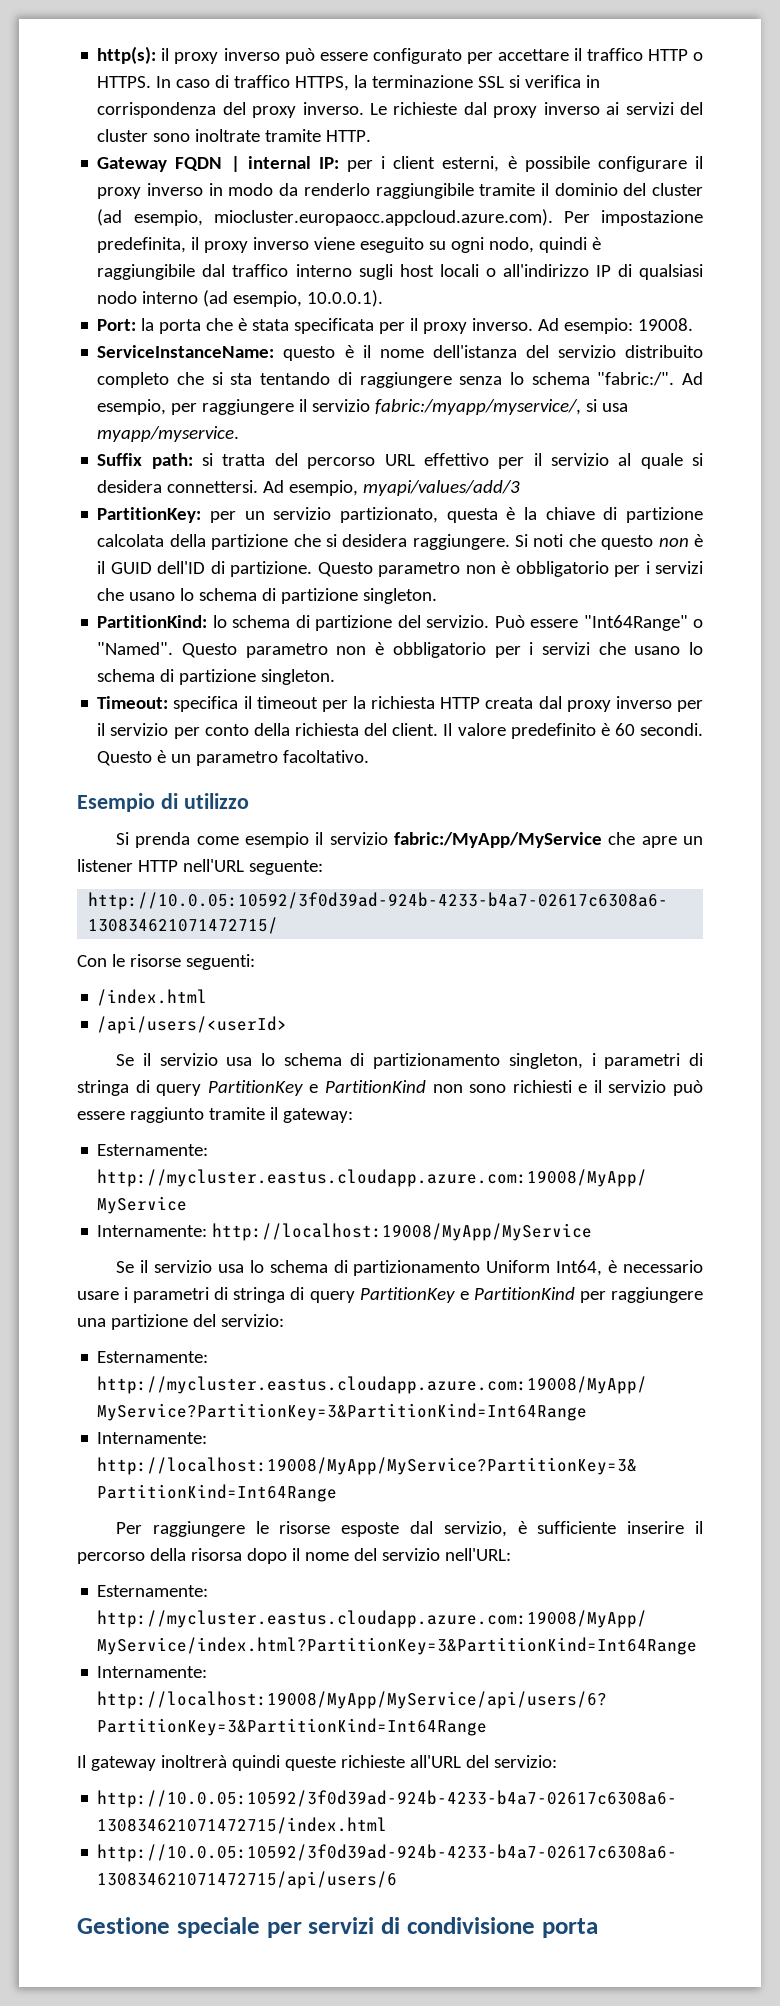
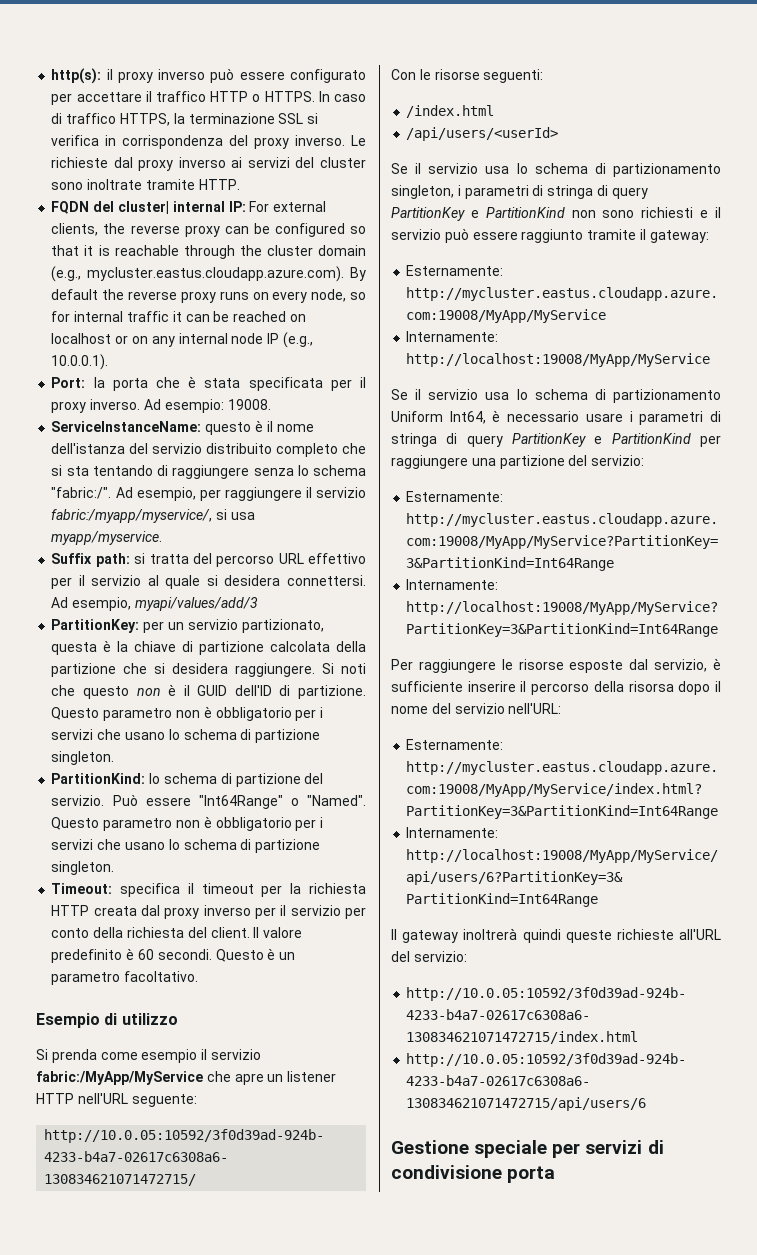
[97,156,703,172] [97,183,703,199] [97,209,703,226] [97,237,602,253] [97,264,703,280] [97,290,303,307] Gateway FQDN | internal IP: per i client esterni, è possibile configurare il proxy inverso in modo da renderlo raggiungibile tramite il dominio del cluster (ad esempio, miocluster.europaocc.appcloud.azure.com). Per impostazione predefinita, il proxy inverso viene eseguito su ogni nodo, quindi è raggiungibile dal traffico interno sugli host locali o all'indirizzo IP di qualsiasi nodo interno (ad esempio, -> [51,201,327,214] [51,223,366,237] [51,245,366,259] [51,266,367,282] [51,289,366,303] [51,311,306,322] [51,332,313,348] FQDN del cluster| internal IP: For external clients, the reverse proxy can be configured so that it is reachable through the cluster domain (e.g., mycluster.eastus.cloudapp.azure.com). By default the reverse proxy runs on every node, so for internal traffic it can be reached on localhost or on any internal node IP (e.g.,

